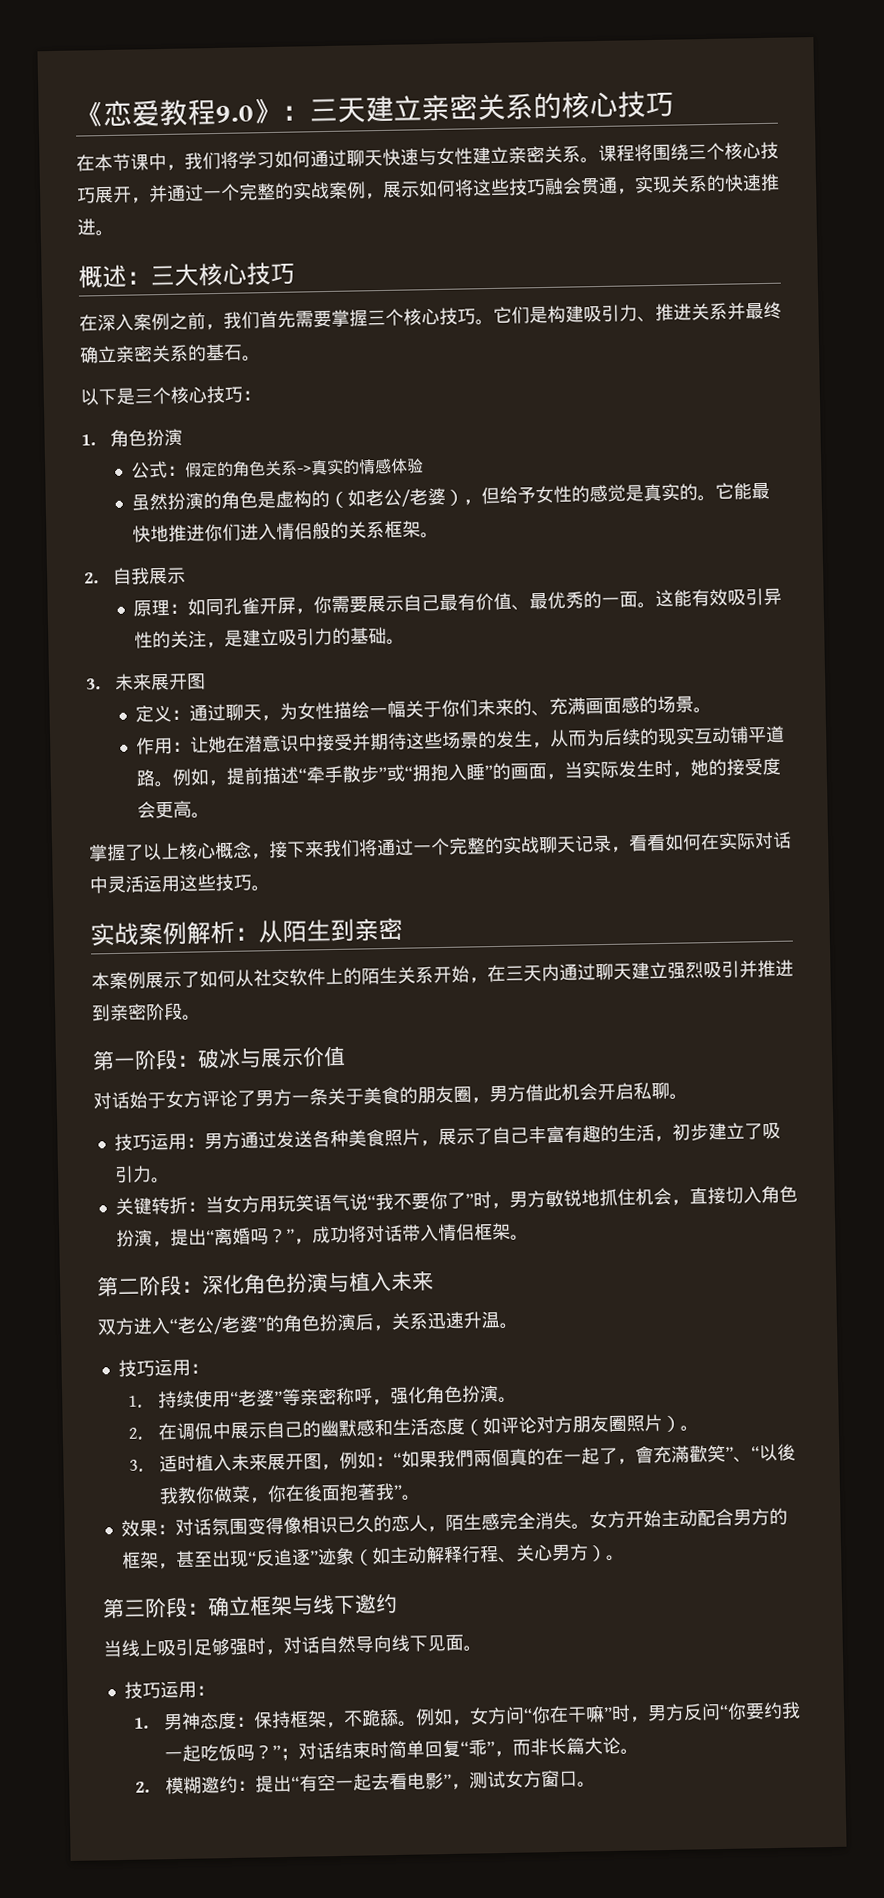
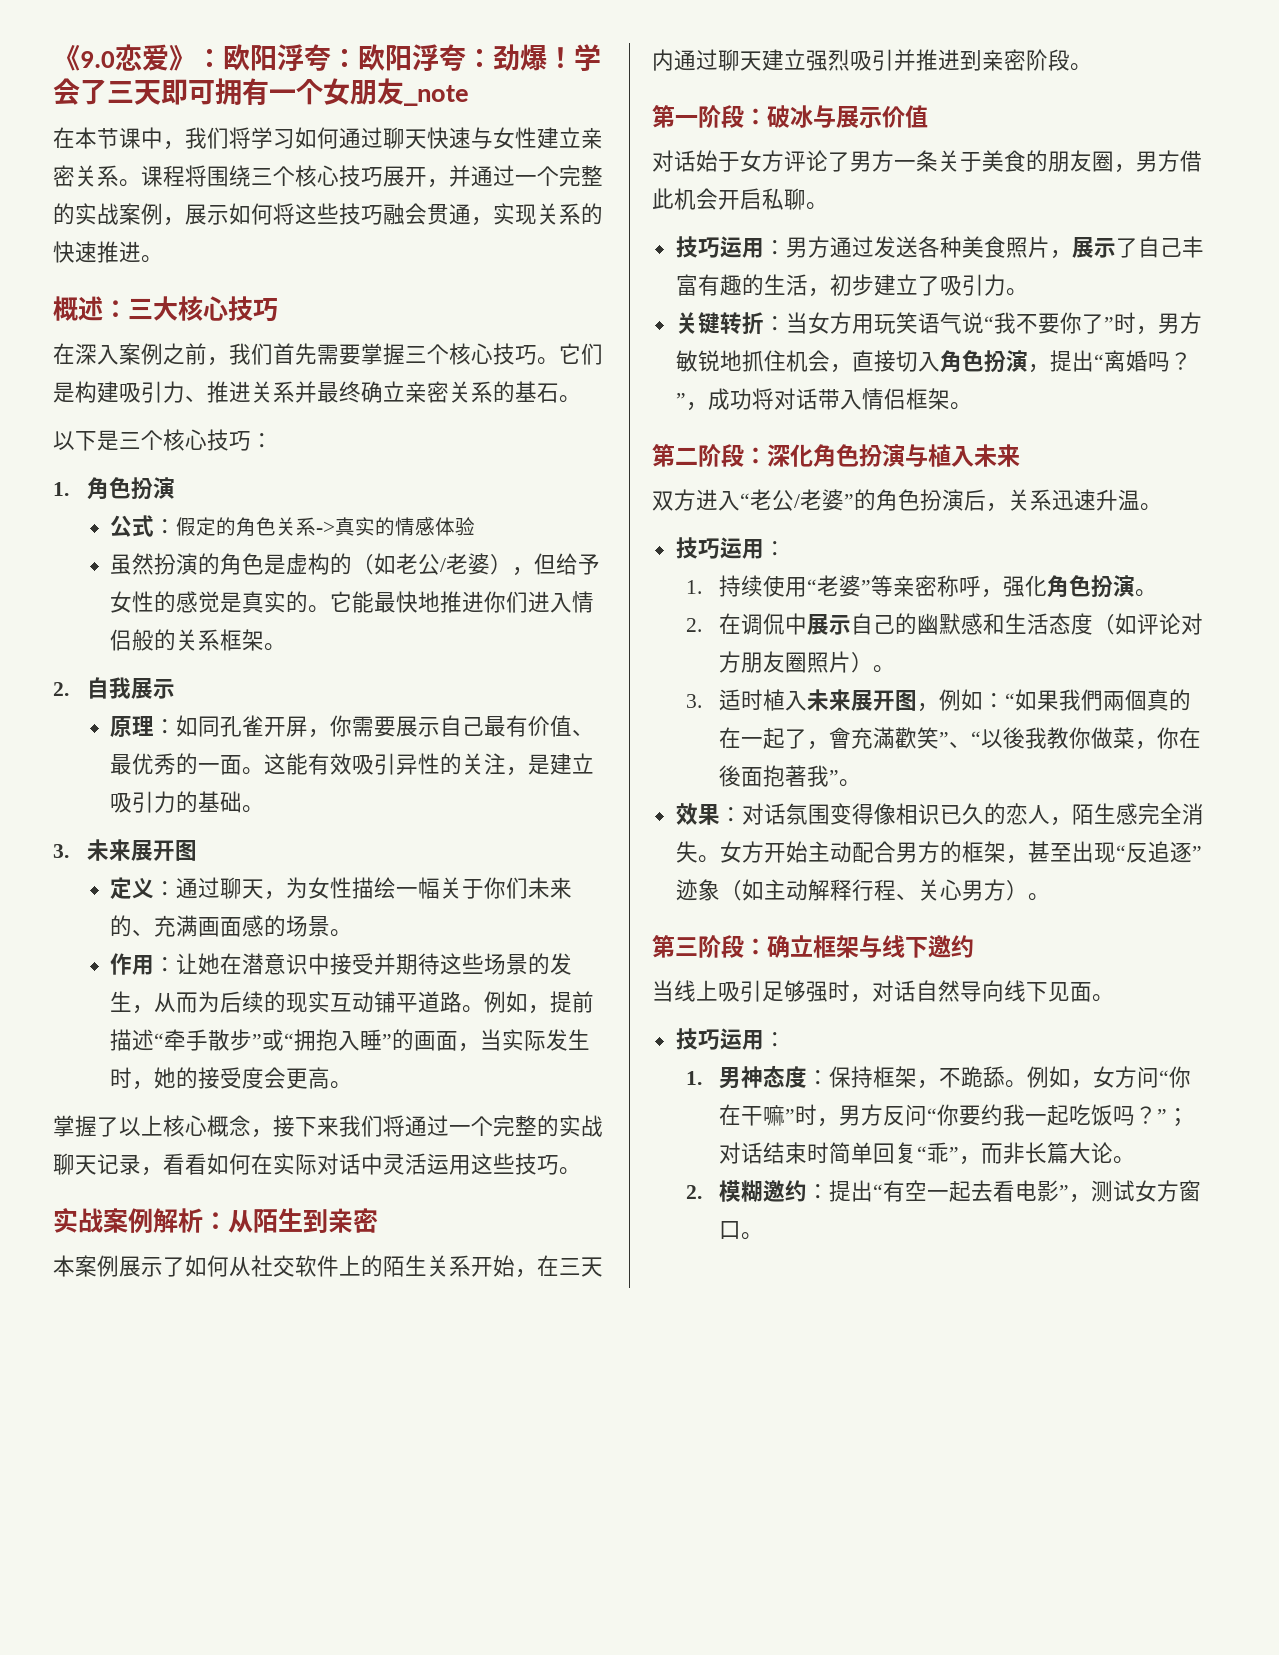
[103,91,674,127] 恋爱教程9.0》：三天建立亲密关系的核心技巧 -> [80,44,601,71] [53,78,469,106] 9.0恋爱》：欧阳浮夸：欧阳浮夸：劲爆！学会了三天即可拥有一个女朋友_note

